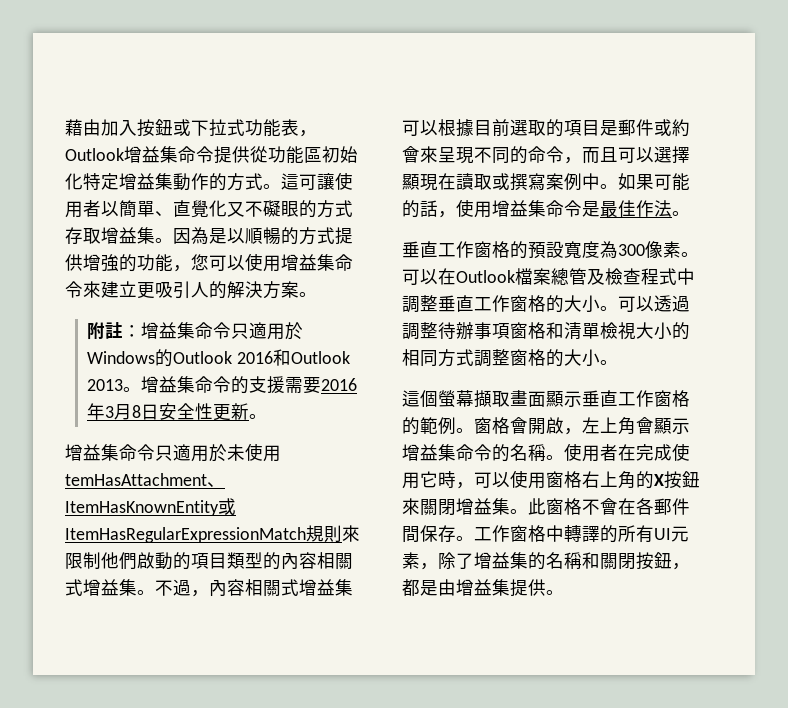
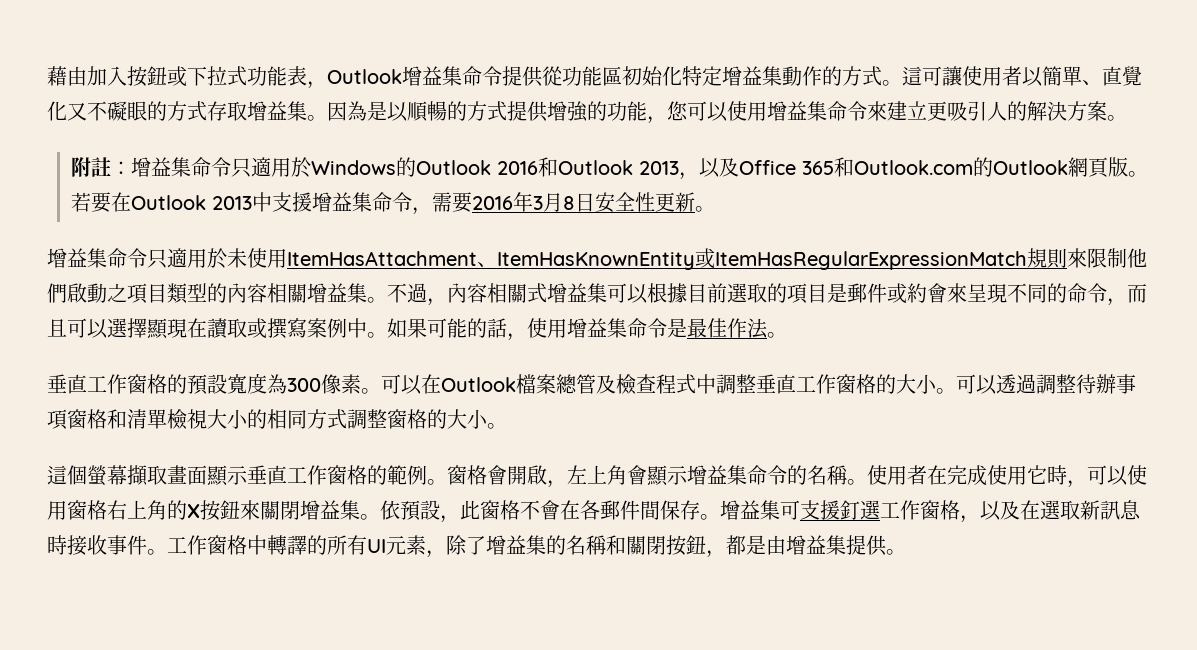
[123,376,286,394] 。增益集命令的支援 -> [678,157,1148,180] [70,192,432,215] ，以及Office 365和Outlook.com的Outlook網頁版。若要在Outlook 2013中支援增益集命令，
[65,473,207,486] temHasAttachment -> [287,251,477,266] ItemHasAttachment
[173,552,191,570] 的 -> [107,283,127,302] 之
[65,579,83,596] 式 -> (307, 293) none
(528, 511) none -> [380,500,460,523] 依預設，
(474, 538) none -> [720,500,1141,523] [47,535,167,556] 增益集可支援釘選工作窗格，以及在選取新訊息時接收事件。

